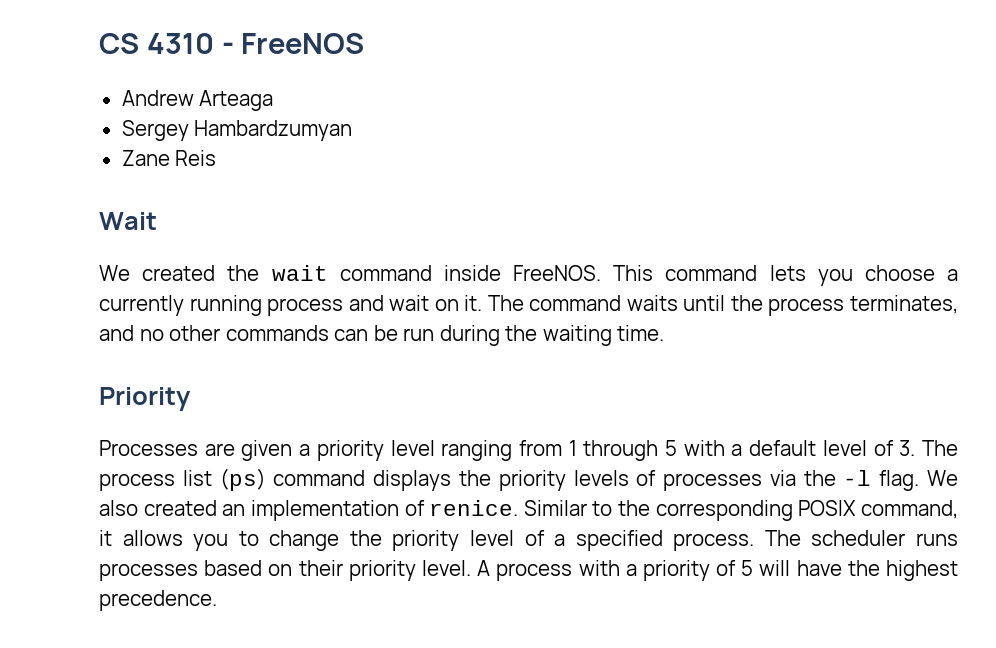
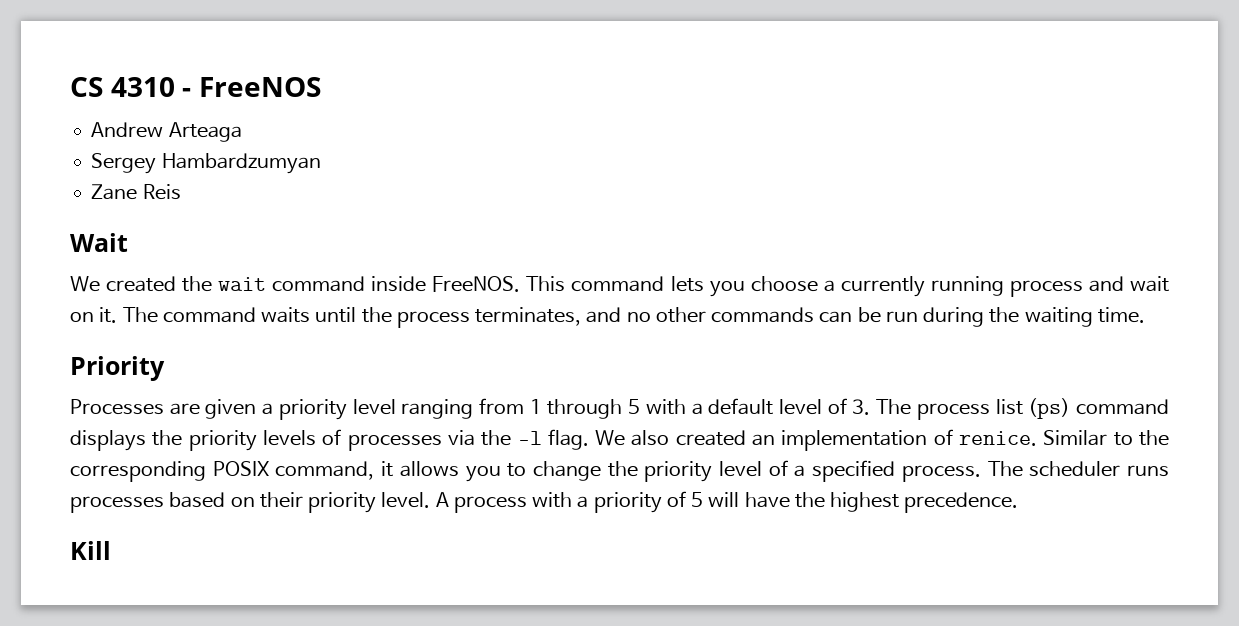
(217, 600) none -> [70,541,111,560] // Kill

